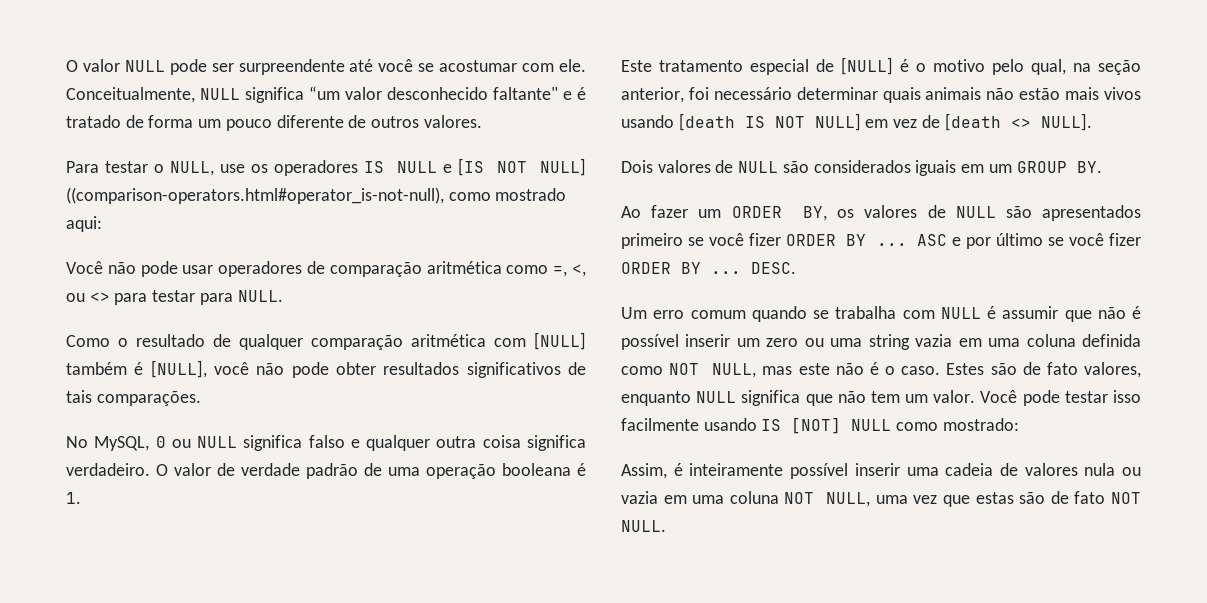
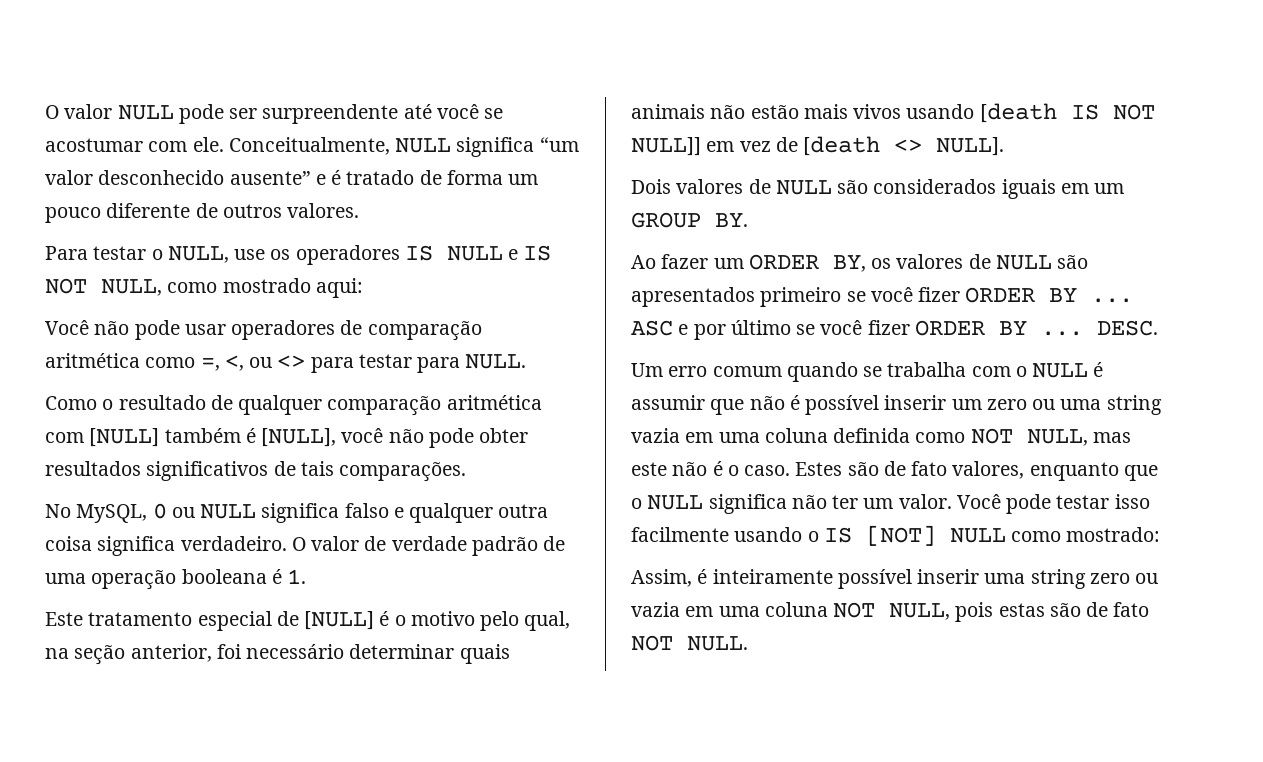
[493,87,558,100] faltante" -> [229,171,311,185] ausente”
[458,158,586,176] [66,187,444,204] [IS NOT NULL] ((comparison-operators.html#operator_is-not-null), -> [523,245,552,261] [45,278,162,296] IS NOT NULL,
[814,113,861,131] NULL] -> [631,137,701,156] NULL]]
(935, 314) none -> [1015,366,1027,377] o
[696,390,900,406] NULL significa que não tem -> [1123,465,1158,481] [631,494,859,514] que o NULL significa não ter
(757, 424) none -> [807,531,819,542] o
[945,463,1116,476] cadeia de valores nula -> [1030,569,1130,589] string zero
[875,495,971,507] uma vez que -> [955,602,994,622] pois

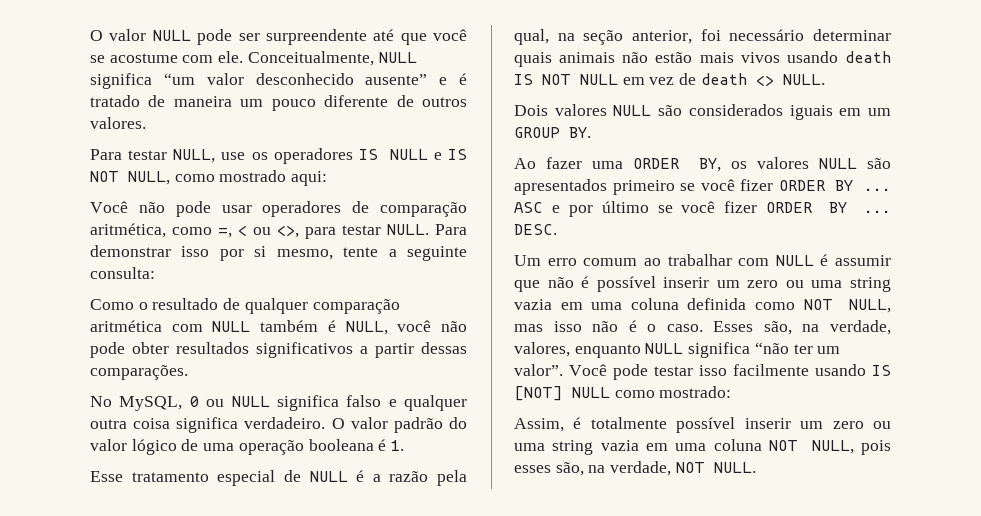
(432, 111) none -> [400,33,427,45] que
[45,138,143,152] acostumar -> [109,53,178,63] acostume
[446,170,503,185] forma -> [173,96,232,107] maneira
[151,249,163,260] o -> (168, 155) none
[45,353,140,368] aritmética -> [90,223,166,238] aritmética,
[224,355,306,371] <, ou <> -> [238,225,299,238] < ou <>,
[417,354,527,373] para NULL. -> [387,224,467,235] [90,245,468,261] [90,267,155,279] NULL. Para demonstrar isso por si mesmo, tente a seguinte consulta:
[89,428,160,447] [NULL] -> [212,321,251,332] NULL
[261,428,337,447] [NULL], -> [345,321,388,335] NULL,
[273,461,334,476] de tais -> [360,342,467,358] a partir dessas
[364,536,538,556] de verdade padrão -> [393,417,468,433] [90,439,177,455] padrão do valor lógico
[45,612,83,626] Este -> [90,471,123,482] Esse
[304,611,520,631] [NULL] é o motivo pelo -> [309,470,467,486] NULL é a razão pela
[979,103,1155,123] [631,137,701,156] [death IS NOT NULL]] -> [845,51,891,63] [514,74,618,85] death IS NOT NULL
[803,136,1005,156] [death <> NULL]. -> [700,73,825,86] death <> NULL.
[748,179,771,194] de -> (607, 110) none
[713,258,744,269] um -> [592,161,624,169] uma
[968,254,991,269] de -> (809, 163) none
[786,362,1027,382] quando se trabalha com o -> [643,254,770,266] ao trabalhar com
[631,462,667,476] este -> [553,321,582,332] isso
[795,461,1158,481] [631,494,827,514] Estes são de fato valores, enquanto que o NULL significa não -> [713,320,891,335] [514,342,789,358] Esses são, na verdade, valores, enquanto NULL significa “não
[898,494,952,509] valor. -> [514,364,563,376] valor”.
[807,531,819,542] o -> (866, 370) none
[712,569,1159,589] inteiramente possível inserir uma string zero ou -> [590,417,891,433] [514,440,594,455] totalmente possível inserir um zero ou uma string
[998,602,1150,617] estas são de fato -> [514,461,672,476] esses são, na verdade,

